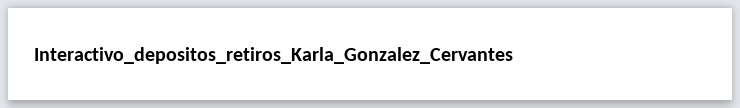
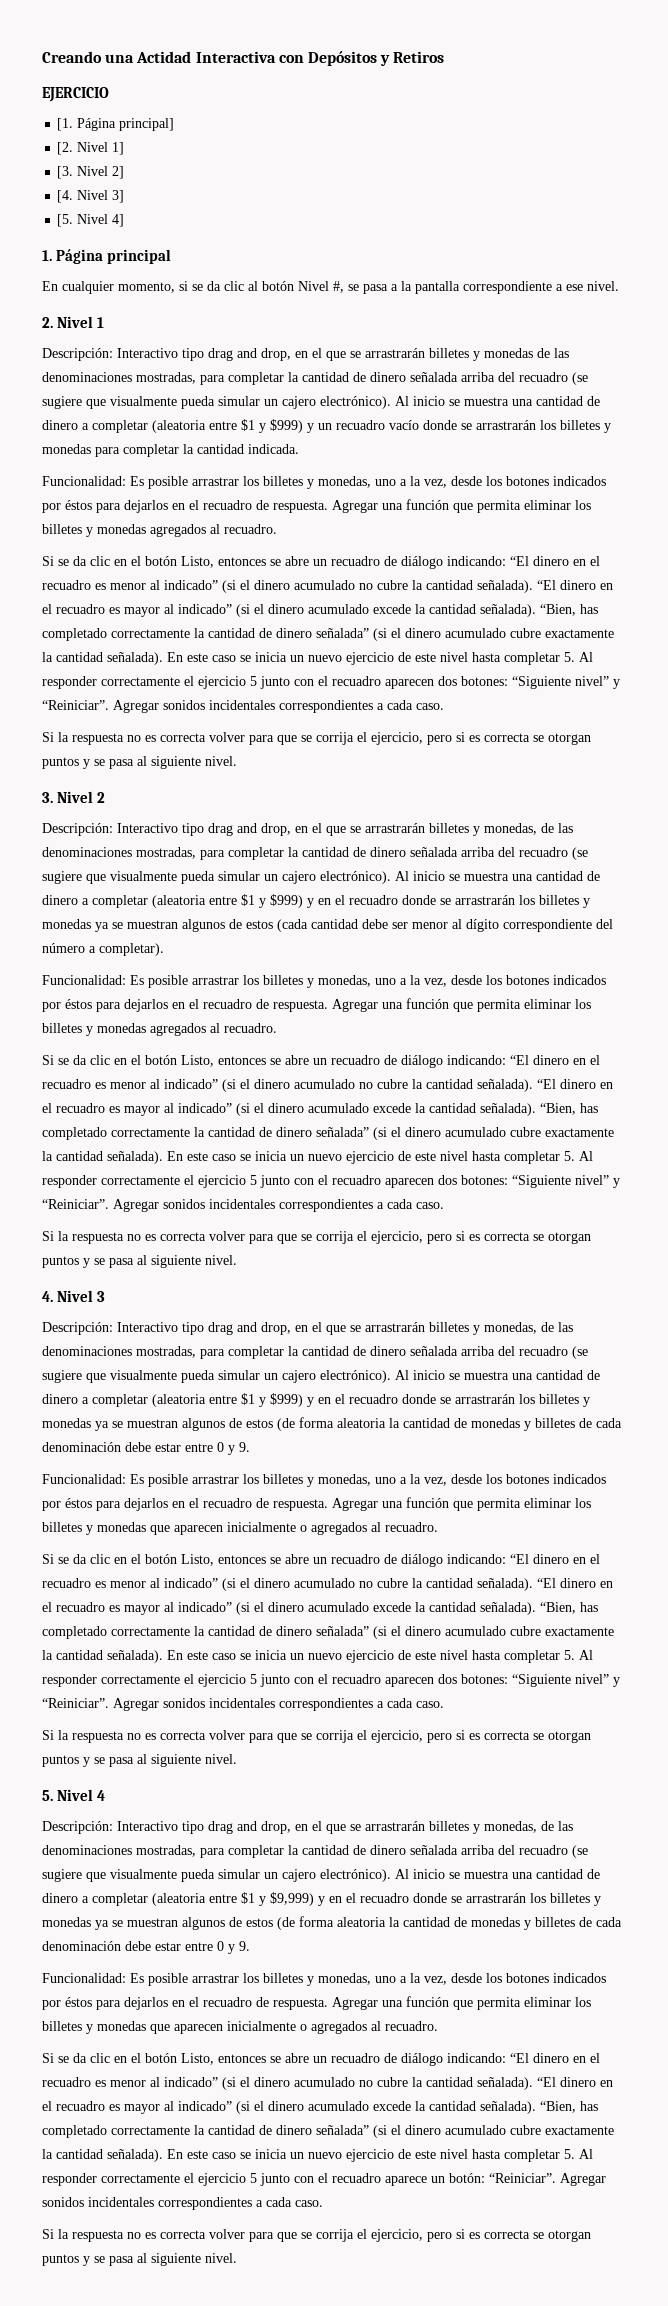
[34,47,513,64] Interactivo_depositos_retiros_Karla_Gonzalez_Cervantes -> [42,51,445,66] [42,87,109,102] [57,118,175,131] [57,142,125,155] [57,166,125,179] [57,190,125,203] [57,214,125,227] [42,249,172,264] [42,281,619,294] [42,316,105,328] [42,348,569,361] [42,372,588,385] [42,396,600,409] [42,419,611,433] [42,444,299,457] [42,476,606,489] [42,499,591,513] [42,524,277,537] [42,556,600,569] [42,580,613,593] [42,604,598,617] [42,628,614,641] [42,652,593,665] [42,676,620,689] [42,700,444,713] [42,732,591,745] [42,756,237,769] [42,791,106,803] [42,823,573,836] [42,847,588,860] [42,871,600,884] [42,894,590,908] [42,919,613,932] [42,943,164,956] [42,975,606,988] [42,998,591,1012] [42,1023,277,1036] [42,1055,600,1068] [42,1079,613,1092] [42,1103,598,1116] [42,1127,614,1140] [42,1151,593,1164] [42,1175,620,1188] [42,1199,444,1212] [42,1231,591,1244] [42,1255,237,1268] [42,1290,106,1302] [42,1322,573,1335] [42,1346,588,1359] [42,1370,600,1383] [42,1393,590,1407] [42,1417,622,1431] [42,1442,250,1455] [42,1474,606,1487] [42,1497,591,1511] [42,1522,438,1535] [42,1554,600,1567] [42,1578,613,1591] [42,1602,598,1615] [42,1626,614,1639] [42,1650,593,1663] [42,1674,620,1687] [42,1698,444,1711] [42,1730,591,1743] [42,1754,237,1767] [42,1789,106,1801] [42,1821,573,1834] [42,1845,588,1858] [42,1869,600,1882] [42,1892,601,1906] [42,1916,622,1930] [42,1941,250,1954] [42,1973,606,1986] [42,1996,591,2010] [42,2021,438,2034] [42,2053,600,2066] [42,2077,613,2090] [42,2101,598,2114] [42,2125,614,2138] [42,2149,593,2162] [42,2173,606,2186] [42,2197,323,2210] [42,2229,591,2242] [42,2253,237,2266] Creando una Actidad Interactiva con Depósitos y Retiros // EJERCICIO // [1. Página principal] // [2. Nivel 1] // [3. Nivel 2] // [4. Nivel 3] // [5. Nivel 4] // 1. Página principal // En cualquier momento, si se da clic al botón Nivel #, se pasa a la pantalla correspondiente a ese nivel. // 2. Nivel 1 // Descripción: Interactivo tipo drag and drop, en el que se arrastrarán billetes y monedas de las denominaciones mostradas, para completar la cantidad de dinero señalada arriba del recuadro (se sugiere que visualmente pueda simular un cajero electrónico). Al inicio se muestra una cantidad de dinero a completar (aleatoria entre $1 y $999) y un recuadro vacío donde se arrastrarán los billetes y monedas para completar la cantidad indicada. // Funcionalidad: Es posible arrastrar los billetes y monedas, uno a la vez, desde los botones indicados por éstos para dejarlos en el recuadro de respuesta. Agregar una función que permita eliminar los billetes y monedas agregados al recuadro. // Si se da clic en el botón Listo, entonces se abre un recuadro de diálogo indicando: “El dinero en el recuadro es menor al indicado” (si el dinero acumulado no cubre la cantidad señalada). “El dinero en el recuadro es mayor al indicado” (si el dinero acumulado excede la cantidad señalada). “Bien, has completado correctamente la cantidad de dinero señalada” (si el dinero acumulado cubre exactamente la cantidad señalada). En este caso se inicia un nuevo ejercicio de este nivel hasta completar 5. Al responder correctamente el ejercicio 5 junto con el recuadro aparecen dos botones: “Siguiente nivel” y “Reiniciar”. Agregar sonidos incidentales correspondientes a cada caso. // Si la respuesta no es correcta volver para que se corrija el ejercicio, pero si es correcta se otorgan puntos y se pasa al siguiente nivel. // 3. Nivel 2 // Descripción: Interactivo tipo drag and drop, en el que se arrastrarán billetes y monedas, de las denominaciones mostradas, para completar la cantidad de dinero señalada arriba del recuadro (se sugiere que visualmente pueda simular un cajero electrónico). Al inicio se muestra una cantidad de dinero a completar (aleatoria entre $1 y $999) y en el recuadro donde se arrastrarán los billetes y monedas ya se muestran algunos de estos (cada cantidad debe ser menor al dígito correspondiente del número a completar). // Funcionalidad: Es posible arrastrar los billetes y monedas, uno a la vez, desde los botones indicados por éstos para dejarlos en el recuadro de respuesta. Agregar una función que permita eliminar los billetes y monedas agregados al recuadro. // Si se da clic en el botón Listo, entonces se abre un recuadro de diálogo indicando: “El dinero en el recuadro es menor al indicado” (si el dinero acumulado no cubre la cantidad señalada). “El dinero en el recuadro es mayor al indicado” (si el dinero acumulado excede la cantidad señalada). “Bien, has completado correctamente la cantidad de dinero señalada” (si el dinero acumulado cubre exactamente la cantidad señalada). En este caso se inicia un nuevo ejercicio de este nivel hasta completar 5. Al responder correctamente el ejercicio 5 junto con el recuadro aparecen dos botones: “Siguiente nivel” y “Reiniciar”. Agregar sonidos incidentales correspondientes a cada caso. // Si la respuesta no es correcta volver para que se corrija el ejercicio, pero si es correcta se otorgan puntos y se pasa al siguiente nivel. // 4. Nivel 3 // Descripción: Interactivo tipo drag and drop, en el que se arrastrarán billetes y monedas, de las denominaciones mostradas, para completar la cantidad de dinero señalada arriba del recuadro (se sugiere que visualmente pueda simular un cajero electrónico). Al inicio se muestra una cantidad de dinero a completar (aleatoria entre $1 y $999) y en el recuadro donde se arrastrarán los billetes y monedas ya se muestran algunos de estos (de forma aleatoria la cantidad de monedas y billetes de cada denominación debe estar entre 0 y 9. // Funcionalidad: Es posible arrastrar los billetes y monedas, uno a la vez, desde los botones indicados por éstos para dejarlos en el recuadro de respuesta. Agregar una función que permita eliminar los billetes y monedas que aparecen inicialmente o agregados al recuadro. // Si se da clic en el botón Listo, entonces se abre un recuadro de diálogo indicando: “El dinero en el recuadro es menor al indicado” (si el dinero acumulado no cubre la cantidad señalada). “El dinero en el recuadro es mayor al indicado” (si el dinero acumulado excede la cantidad señalada). “Bien, has completado correctamente la cantidad de dinero señalada” (si el dinero acumulado cubre exactamente la cantidad señalada). En este caso se inicia un nuevo ejercicio de este nivel hasta completar 5. Al responder correctamente el ejercicio 5 junto con el recuadro aparecen dos botones: “Siguiente nivel” y “Reiniciar”. Agregar sonidos incidentales correspondientes a cada caso. // Si la respuesta no es correcta volver para que se corrija el ejercicio, pero si es correcta se otorgan puntos y se pasa al siguiente nivel. // 5. Nivel 4 // Descripción: Interactivo tipo drag and drop, en el que se arrastrarán billetes y monedas, de las denominaciones mostradas, para completar la cantidad de dinero señalada arriba del recuadro (se sugiere que visualmente pueda simular un cajero electrónico). Al inicio se muestra una cantidad de dinero a completar (aleatoria entre $1 y $9,999) y en el recuadro donde se arrastrarán los billetes y monedas ya se muestran algunos de estos (de forma aleatoria la cantidad de monedas y billetes de cada denominación debe estar entre 0 y 9. // Funcionalidad: Es posible arrastrar los billetes y monedas, uno a la vez, desde los botones indicados por éstos para dejarlos en el recuadro de respuesta. Agregar una función que permita eliminar los billetes y monedas que aparecen inicialmente o agregados al recuadro. // Si se da clic en el botón Listo, entonces se abre un recuadro de diálogo indicando: “El dinero en el recuadro es menor al indicado” (si el dinero acumulado no cubre la cantidad señalada). “El dinero en el recuadro es mayor al indicado” (si el dinero acumulado excede la cantidad señalada). “Bien, has completado correctamente la cantidad de dinero señalada” (si el dinero acumulado cubre exactamente la cantidad señalada). En este caso se inicia un nuevo ejercicio de este nivel hasta completar 5. Al responder correctamente el ejercicio 5 junto con el recuadro aparece un botón: “Reiniciar”. Agregar sonidos incidentales correspondientes a cada caso. // Si la respuesta no es correcta volver para que se corrija el ejercicio, pero si es correcta se otorgan puntos y se pasa al siguiente nivel.

